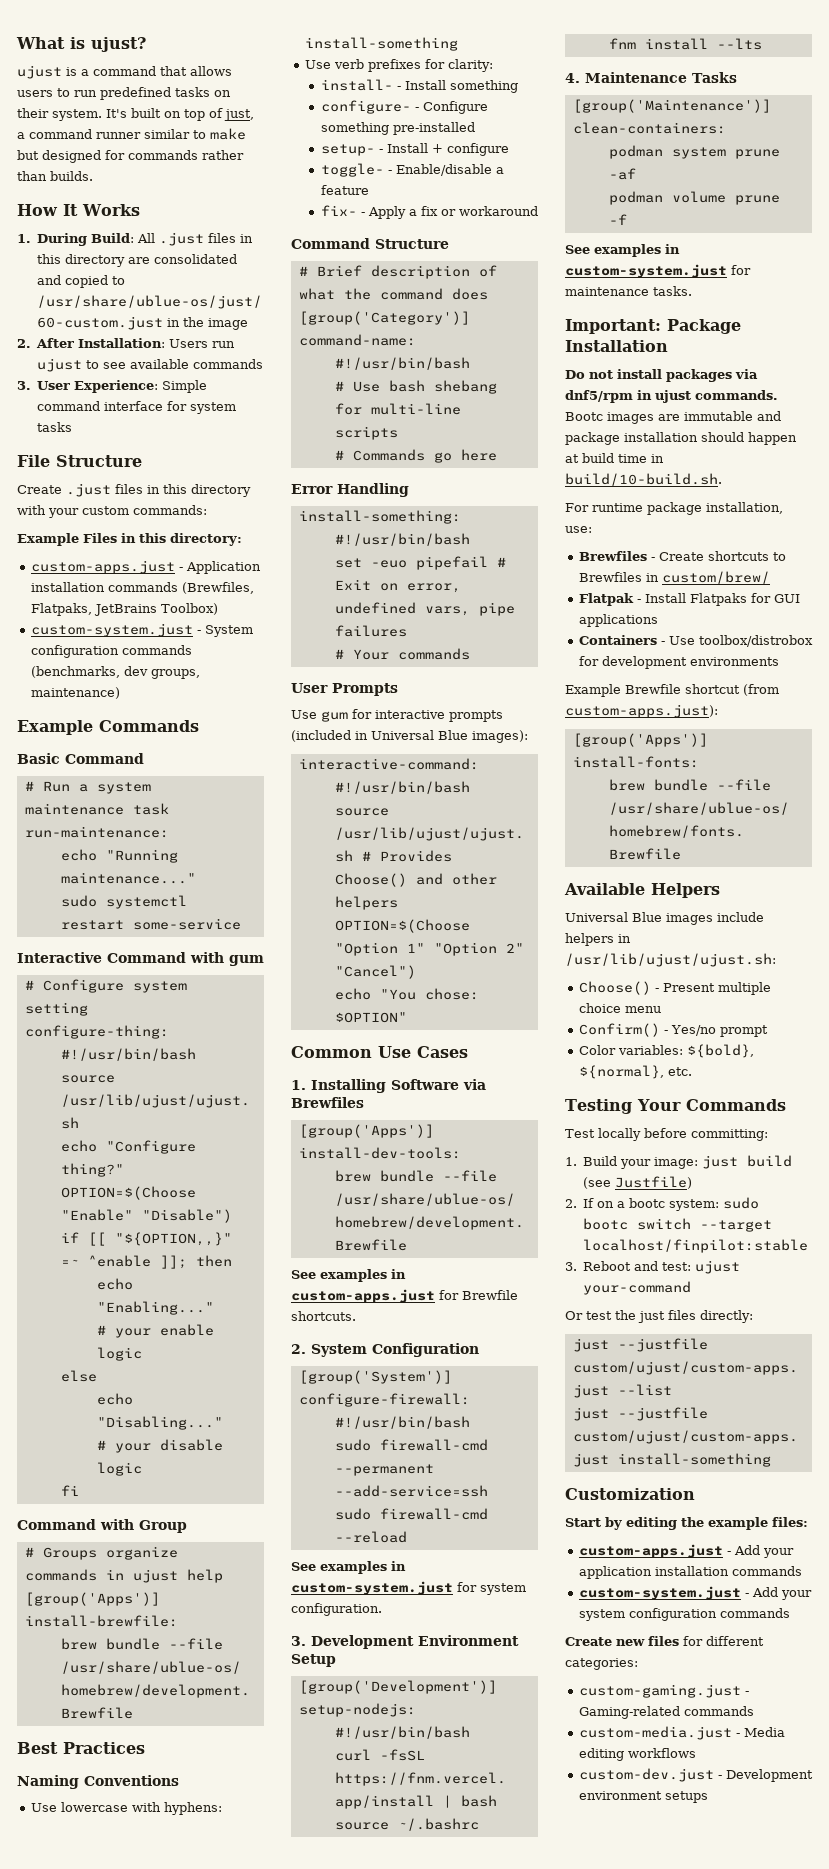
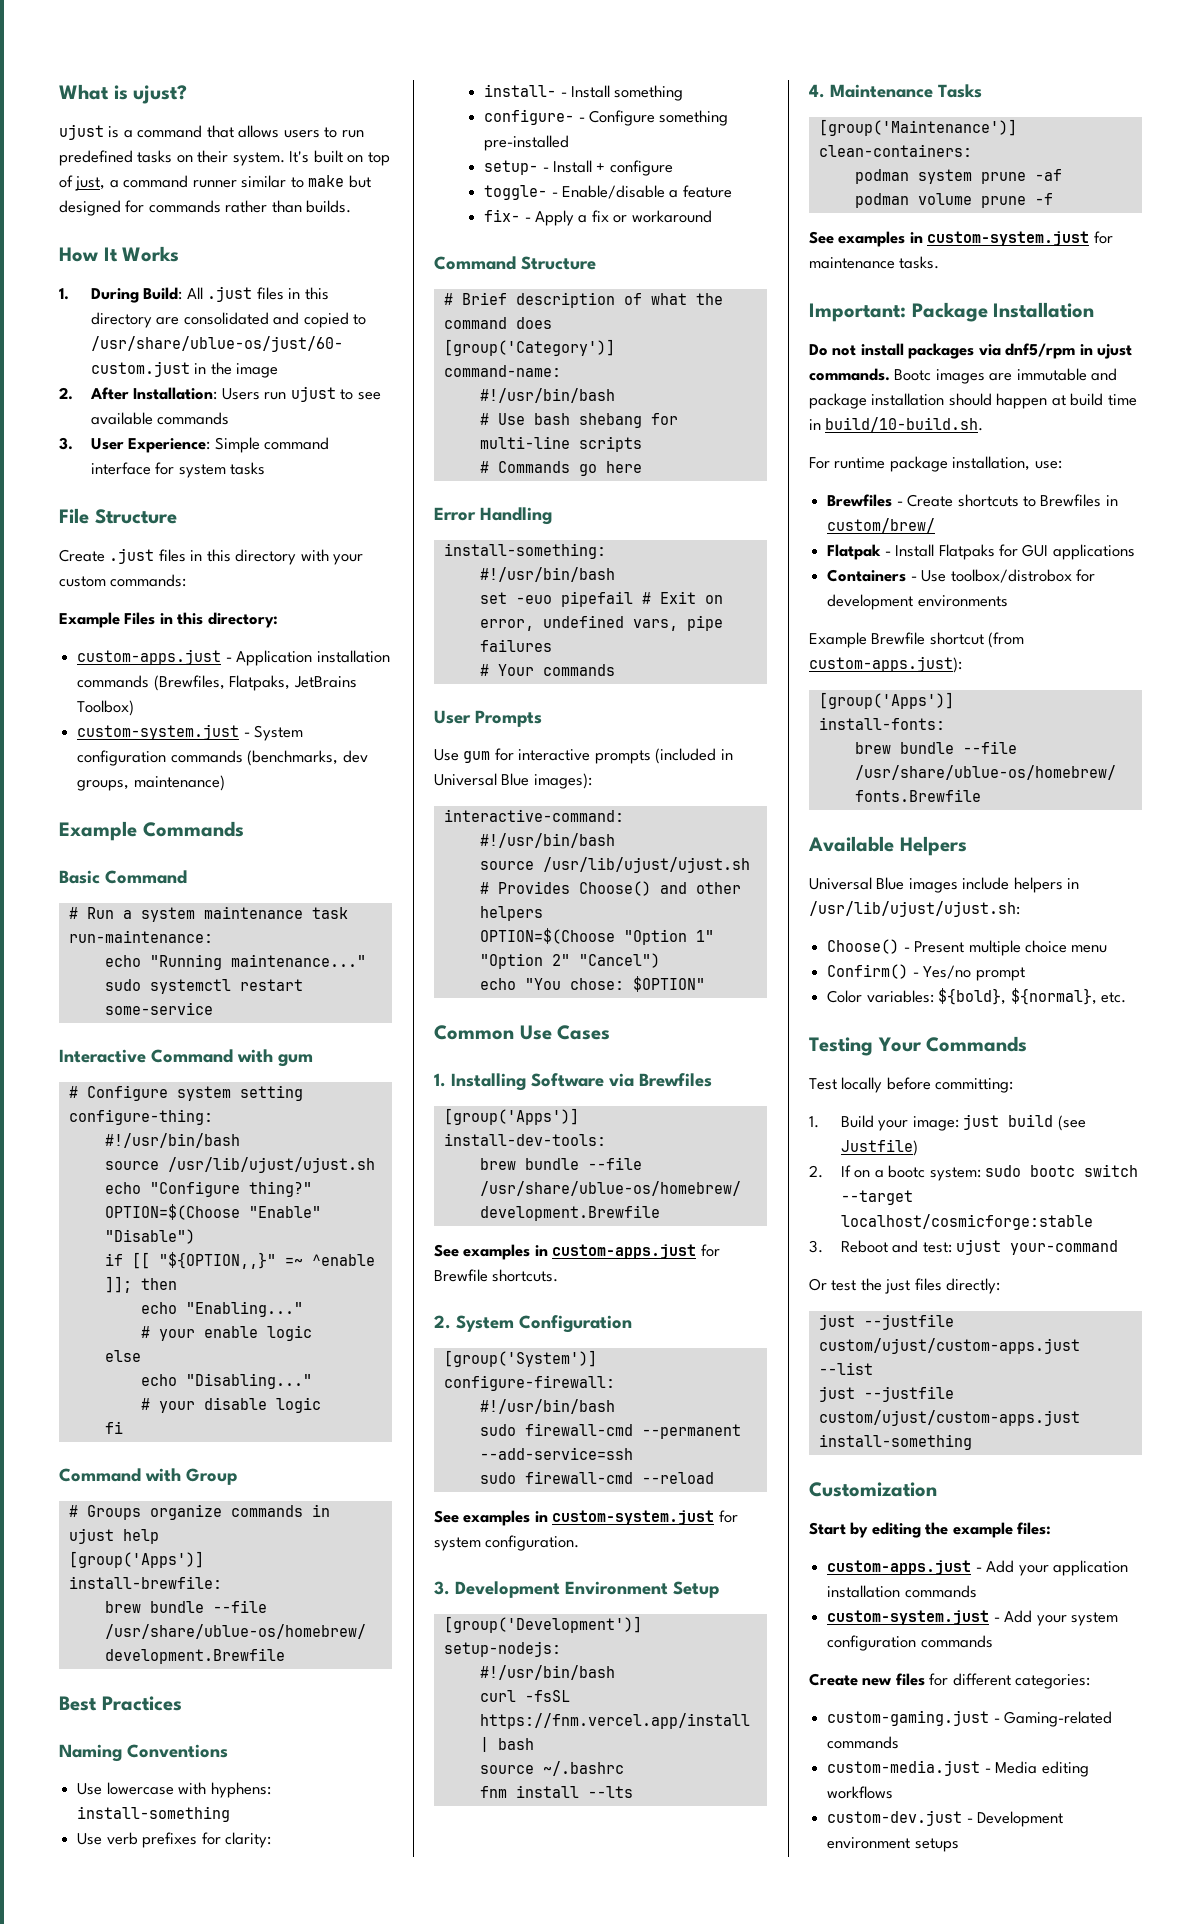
[583,1239,809,1253] localhost/finpilot:stable -> [840,1214,1093,1230] localhost/cosmicforge:stable

